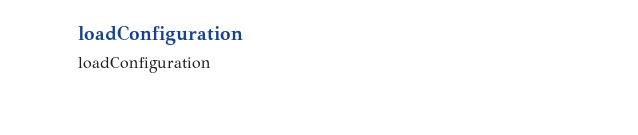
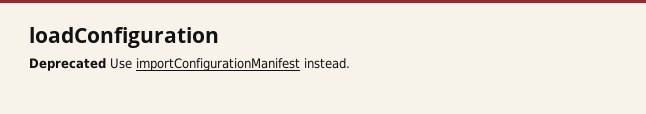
[78,57,211,73] loadConfiguration -> [29,58,350,71] Deprecated Use importConfigurationManifest instead.

